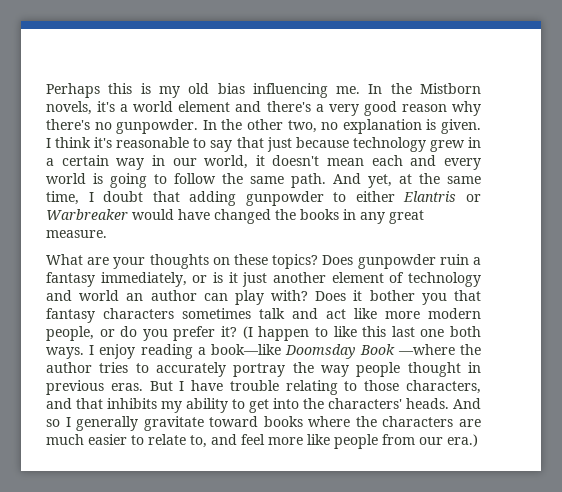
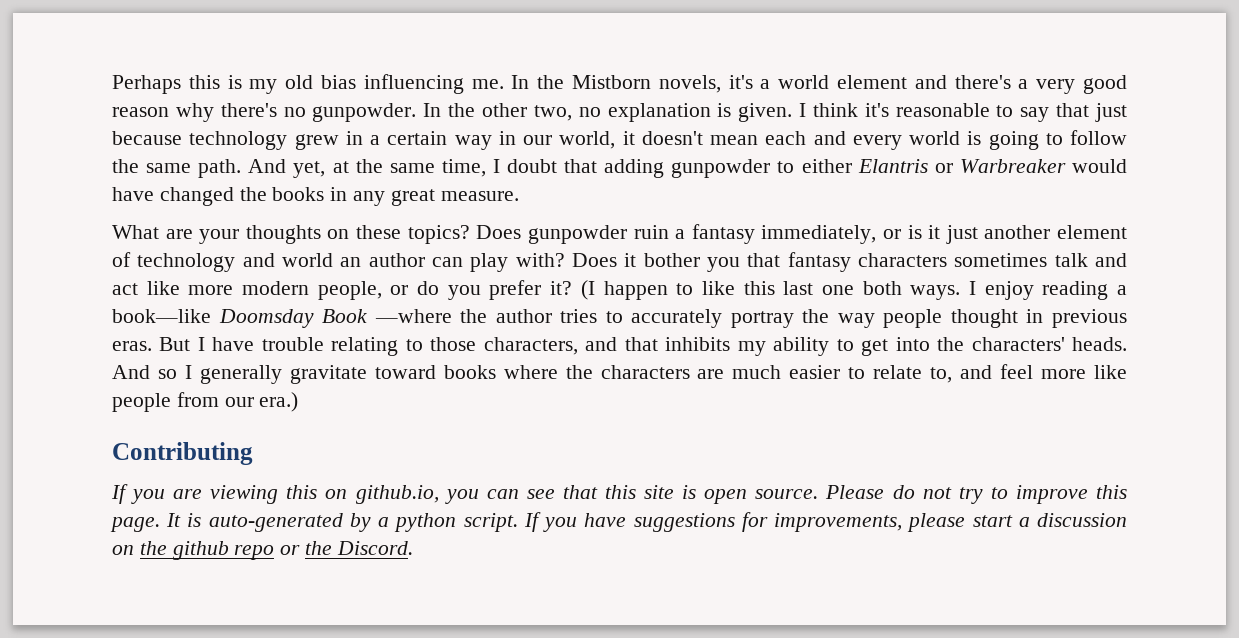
(478, 440) none -> [112,442,253,465] [111,484,1128,504] [110,512,1127,532] [112,541,413,560] // Contributing // If you are viewing this on github.io, you can see that this site is open source. Please do not try to improve this page. It is auto-generated by a python script. If you have suggestions for improvements, please start a discussion on the github repo or the Discord.

